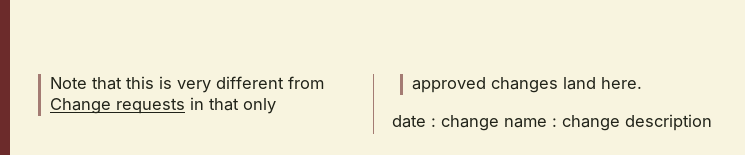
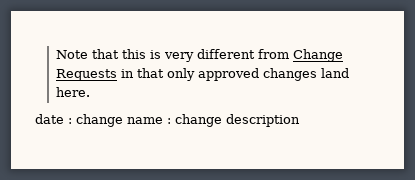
[116,98,186,114] requests -> [55,69,117,81] Requests

